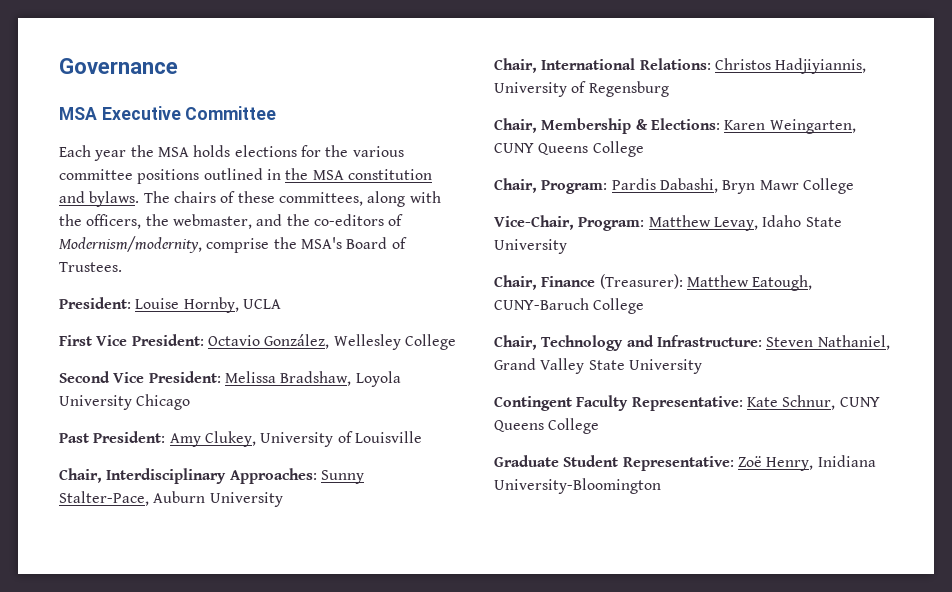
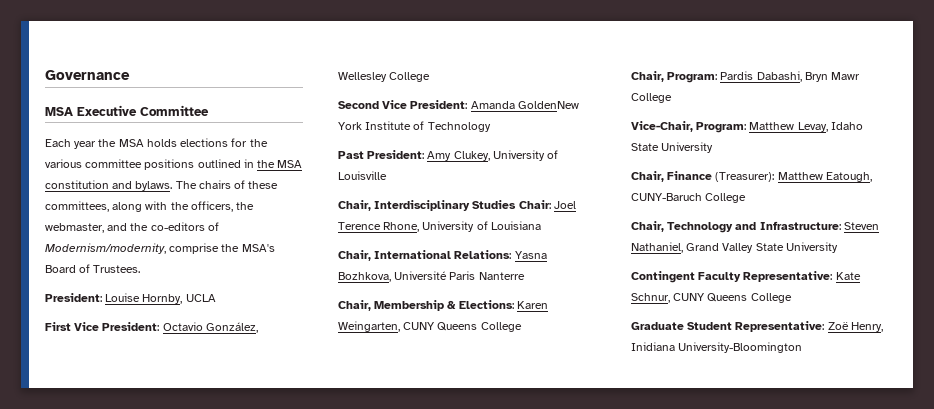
[224,371,401,387] [59,394,191,410] Melissa Bradshaw, Loyola University Chicago -> [470,101,579,109] [338,121,491,132] Amanda GoldenNew York Institute of Technology
[229,468,364,484] [59,491,283,507] Approaches: Sunny Stalter-Pace, Auburn University -> [472,200,576,209] [338,221,541,232] Studies Chair: Joel Terence Rhone, University of Louisiana
[714,58,867,74] [494,81,669,97] Christos Hadjiyiannis, University of Regensburg -> [514,251,547,259] [338,271,525,282] Yasna Bozhkova, Université Paris Nanterre

